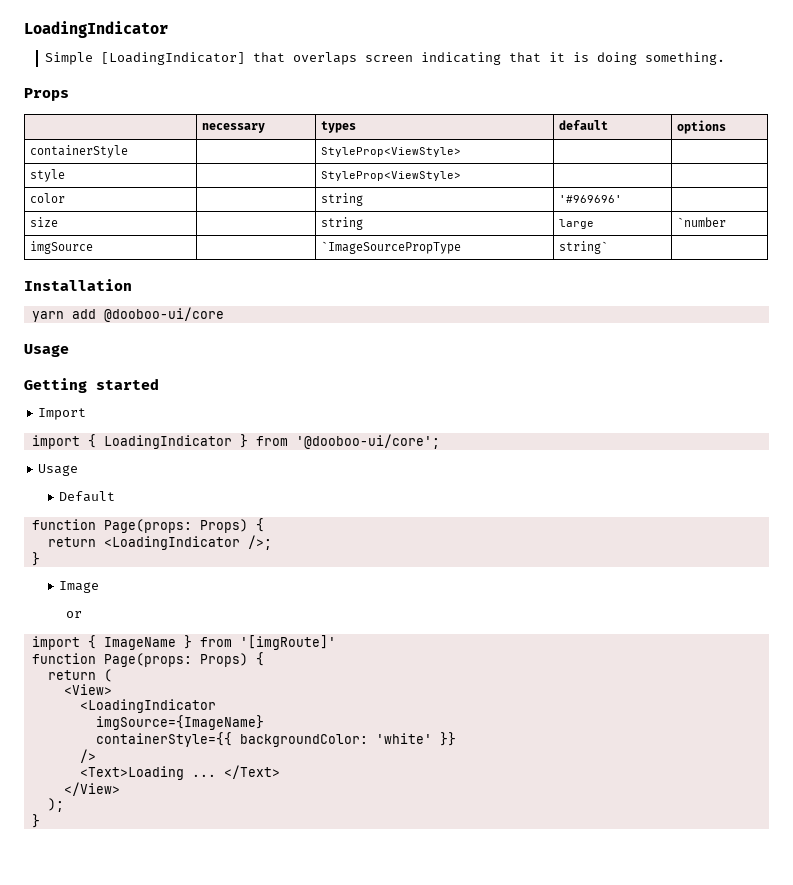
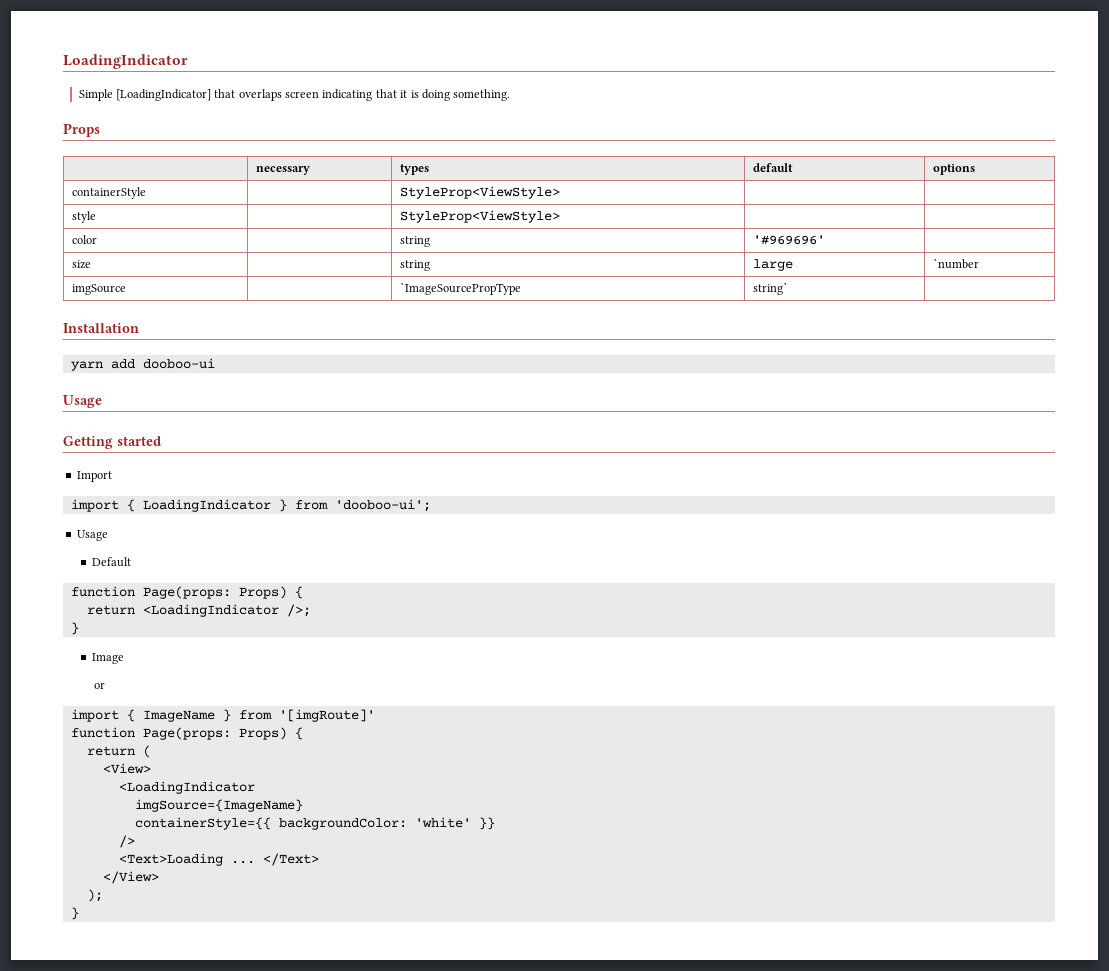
[103,307,224,322] @dooboo-ui/core -> [142,358,215,369] dooboo-ui
[295,434,440,449] '@dooboo-ui/core'; -> [334,499,431,512] 'dooboo-ui';

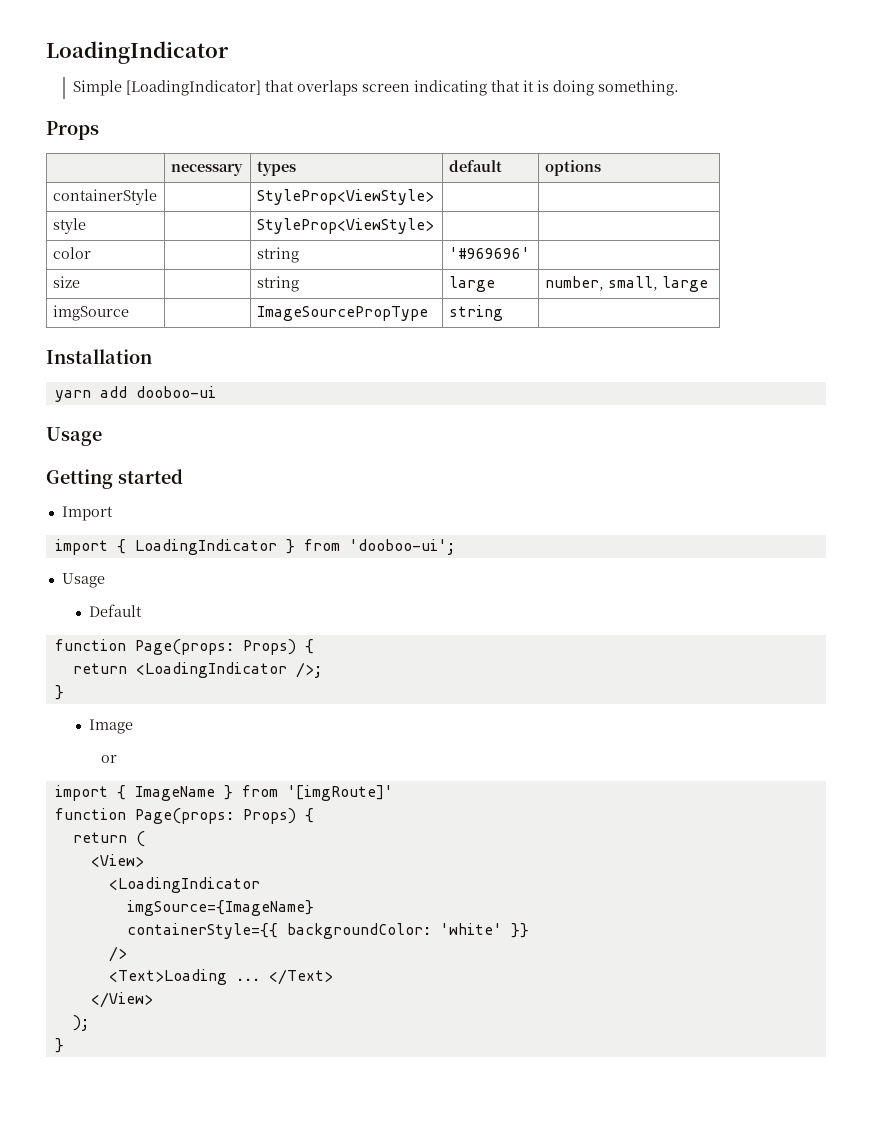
[933,258,980,269] `number -> [544,276,708,292] number, small, large
[400,282,522,295] [753,282,789,295] `ImageSourcePropType | string` -> [256,306,428,321] [448,305,503,321] ImageSourcePropType | string

